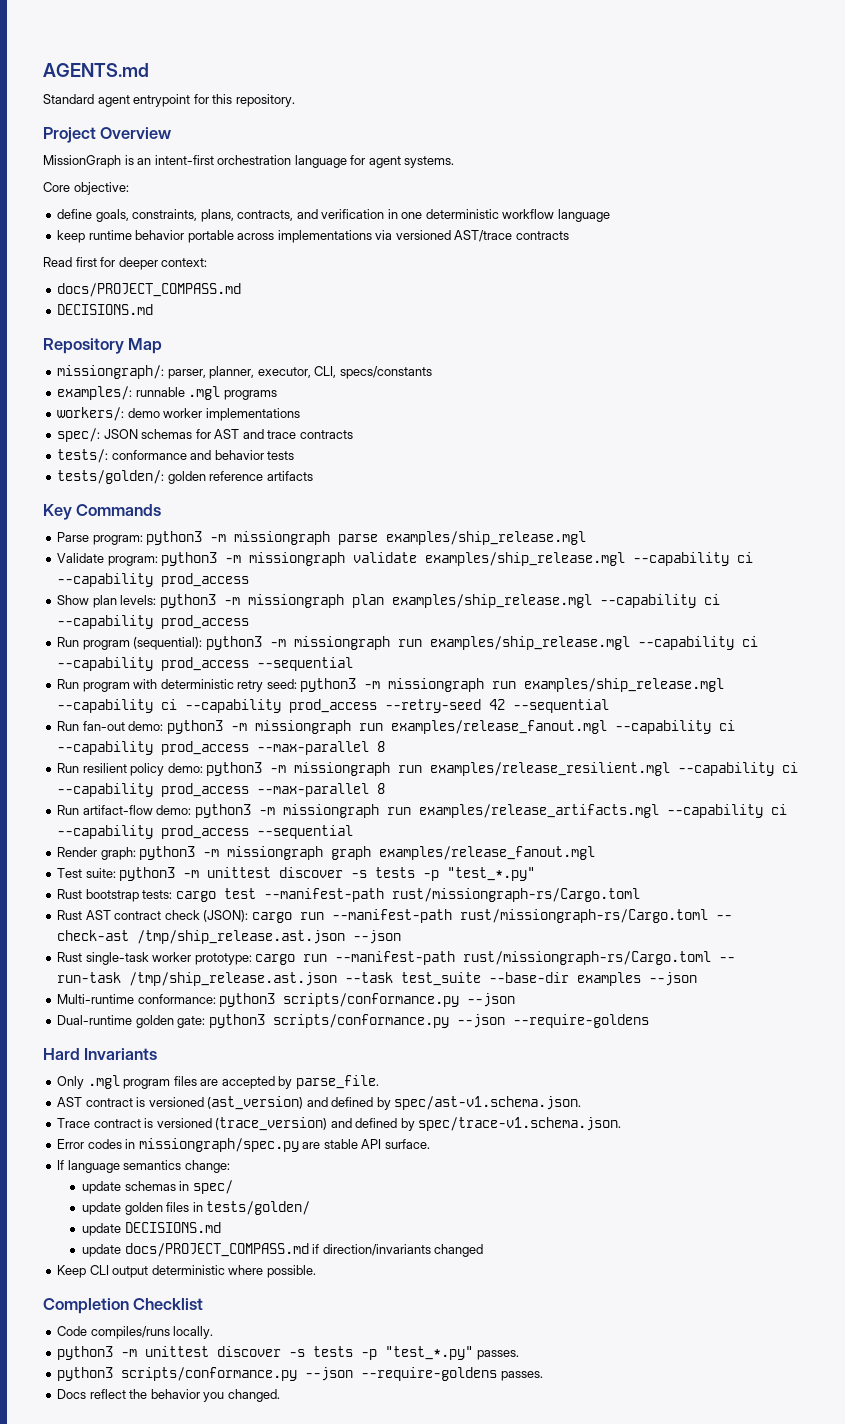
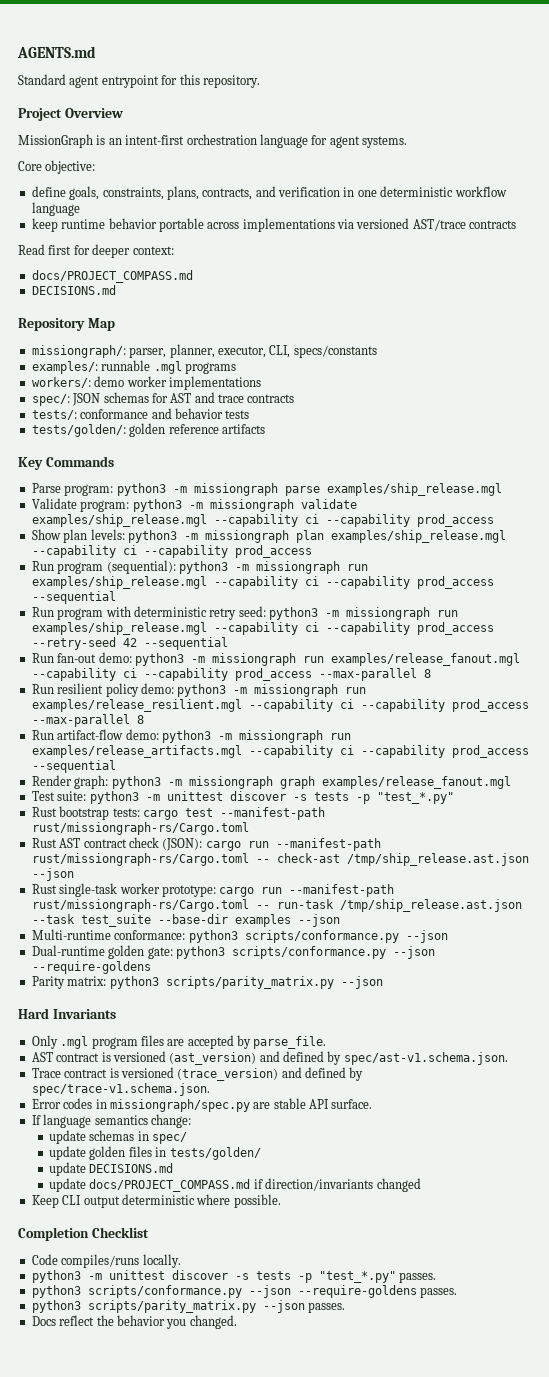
(649, 1021) none -> [31,976,383,989] // Parity matrix: python3 scripts/parity_matrix.py --json
(543, 1376) none -> [31,1300,346,1313] // python3 scripts/parity_matrix.py --json passes.

